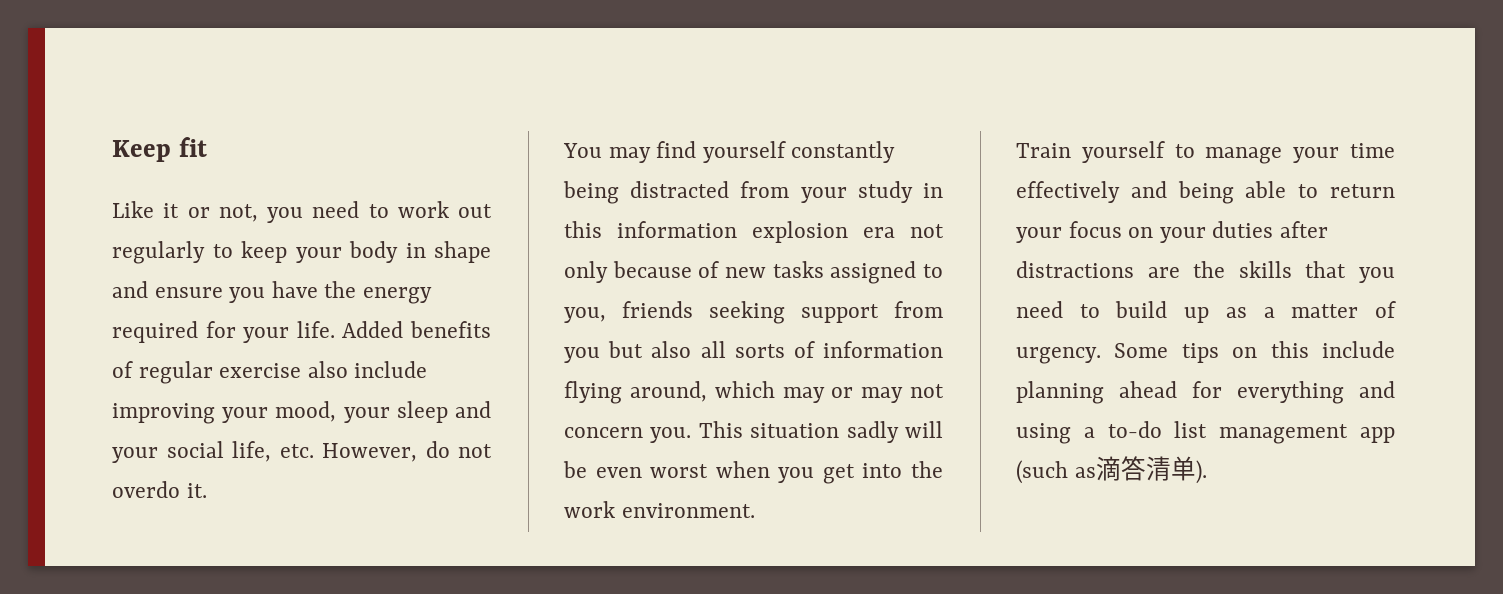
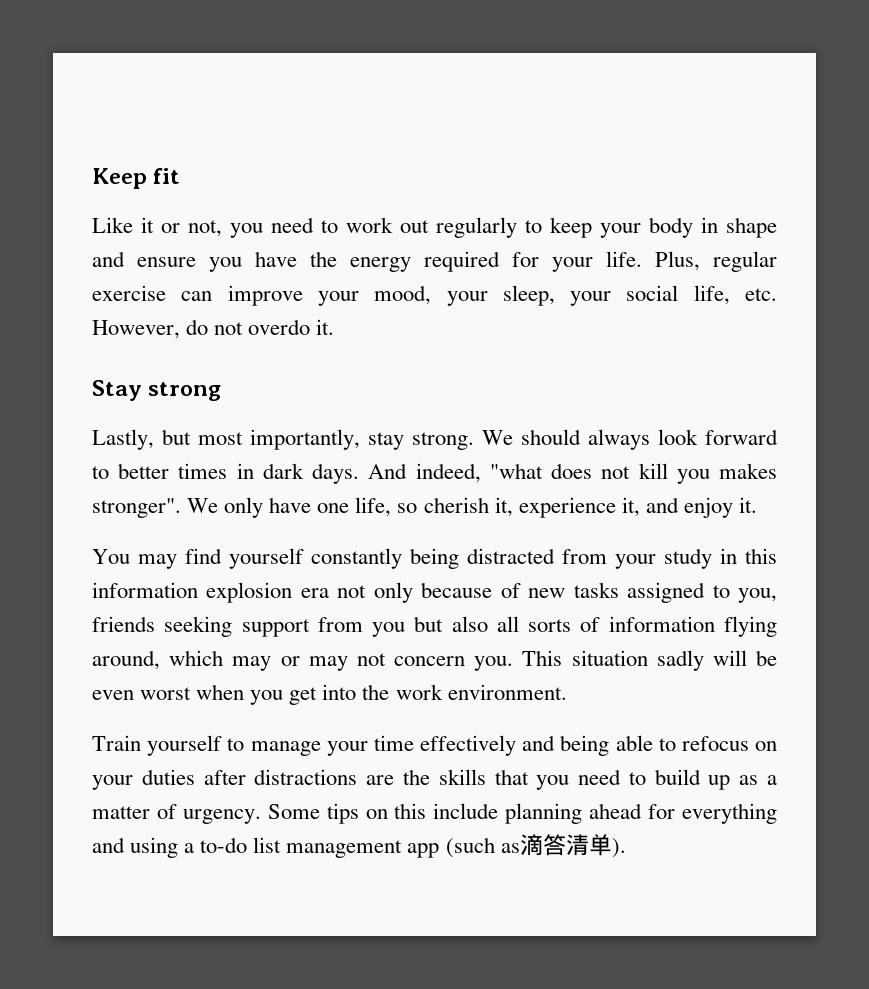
[342,321,491,338] [112,361,428,384] [112,403,215,424] Added benefits of regular exercise also include improving -> [655,251,777,272] [92,285,303,306] Plus, regular exercise can improve
[396,401,491,423] sleep and -> [502,285,555,306] sleep,
(207, 490) none -> [92,380,222,401] [92,429,778,450] [92,463,778,484] [92,497,757,518] // Stay strong // Lastly, but most importantly, stay strong. We should always look forward to better times in dark days. And indeed, "what does not kill you makes stronger". We only have one life, so cherish it, experience it, and enjoy it.
[1330,184,1395,198] [1016,221,1122,243] return your focus -> [681,736,749,751] refocus

